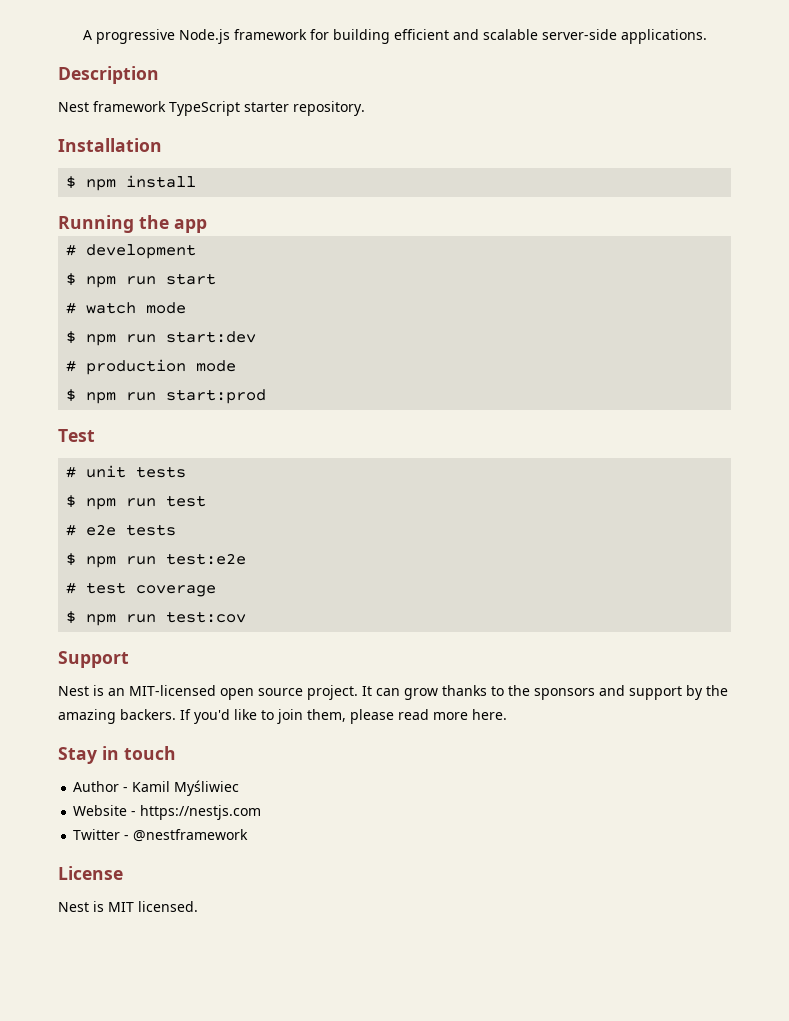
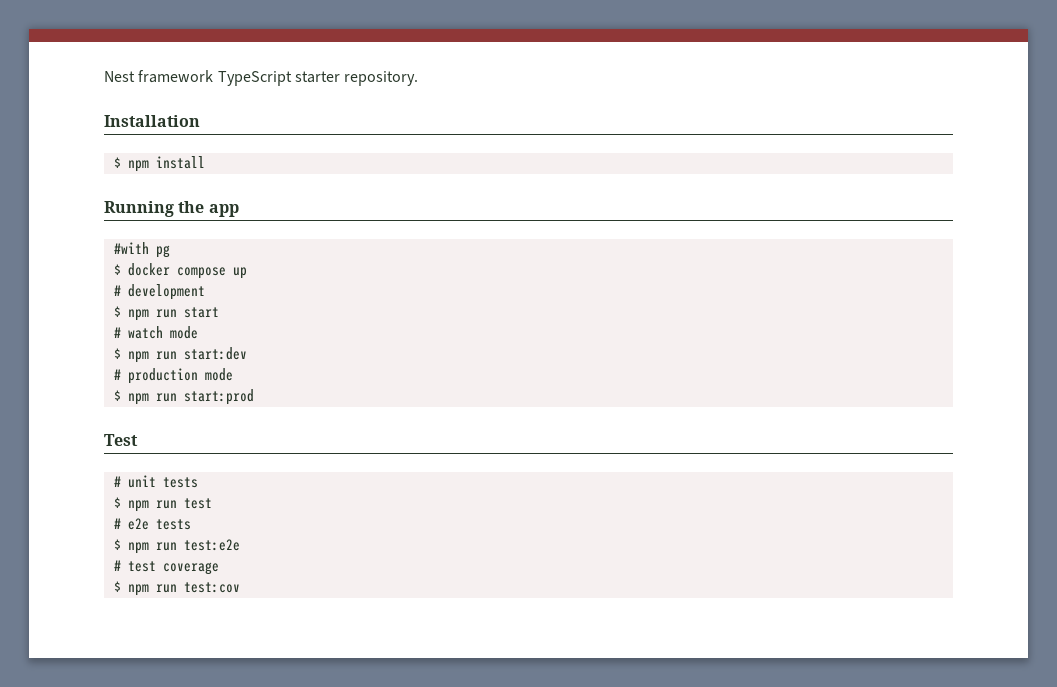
[82,29,707,44] [58,66,159,84] A progressive Node.js framework for building efficient and scalable server-side applications. // Description // -> (104, 76) none
(207, 226) none -> [113,242,170,258] [113,263,247,279] // #with pg // $ docker compose up
[58,651,129,668] [58,685,728,700] [58,709,507,724] [58,746,176,764] [73,780,240,796] [73,805,262,820] [73,829,249,842] [58,866,123,880] [58,901,198,912] // Support // Nest is an MIT-licensed open source project. It can grow thanks to the sponsors and support by the amazing backers. If you'd like to join them, please read more here. // Stay in touch // Author - Kamil Myśliwiec // Website - https://nestjs.com // Twitter - @nestframework // License // Nest is MIT licensed. -> (240, 587) none

